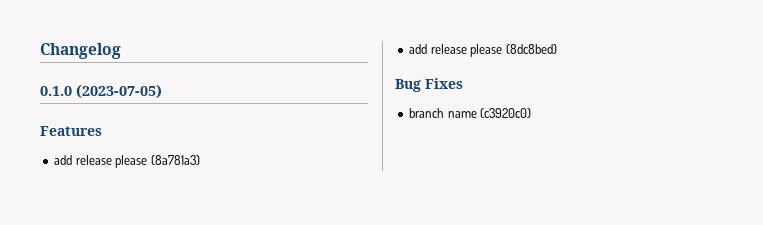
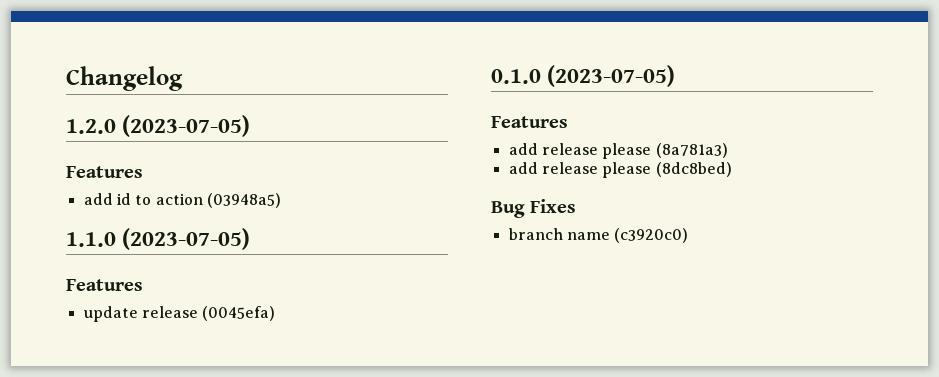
(121, 51) none -> [66,115,251,137] [66,166,143,178] [83,193,281,208] [66,228,251,250] [66,279,143,291] [83,306,276,322] // 1.2.0 (2023-07-05) // Features // add id to action (03948a5) // 1.1.0 (2023-07-05) // Features // update release (0045efa)

